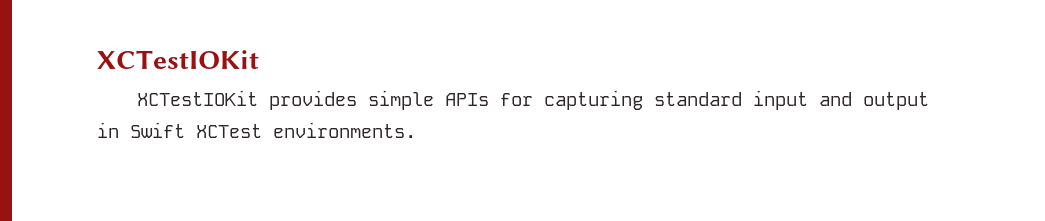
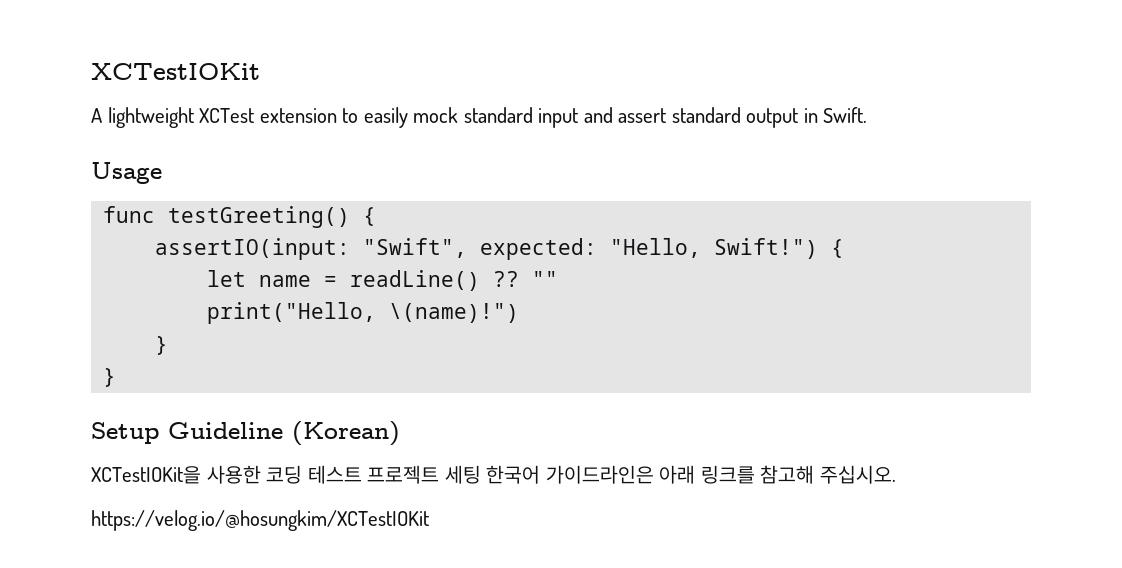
[137,90,930,110] [97,122,416,138] XCTestIOKit provides simple APIs for capturing standard input and output in Swift XCTest environments. -> [91,107,868,128] [91,162,162,184] [103,206,377,228] [155,238,845,260] [207,270,559,291] [207,302,520,324] [155,336,169,355] [103,368,117,387] [91,421,400,446] [91,465,896,484] [91,510,429,531] A lightweight XCTest extension to easily mock standard input and assert standard output in Swift. // Usage // func testGreeting() { // assertIO(input: "Swift", expected: "Hello, Swift!") { // let name = readLine() ?? "" // print("Hello, \(name)!") // } // } // Setup Guideline (Korean) // XCTestIOKit을 사용한 코딩 테스트 프로젝트 세팅 한국어 가이드라인은 아래 링크를 참고해 주십시오. // https://velog.io/@hosungkim/XCTestIOKit

